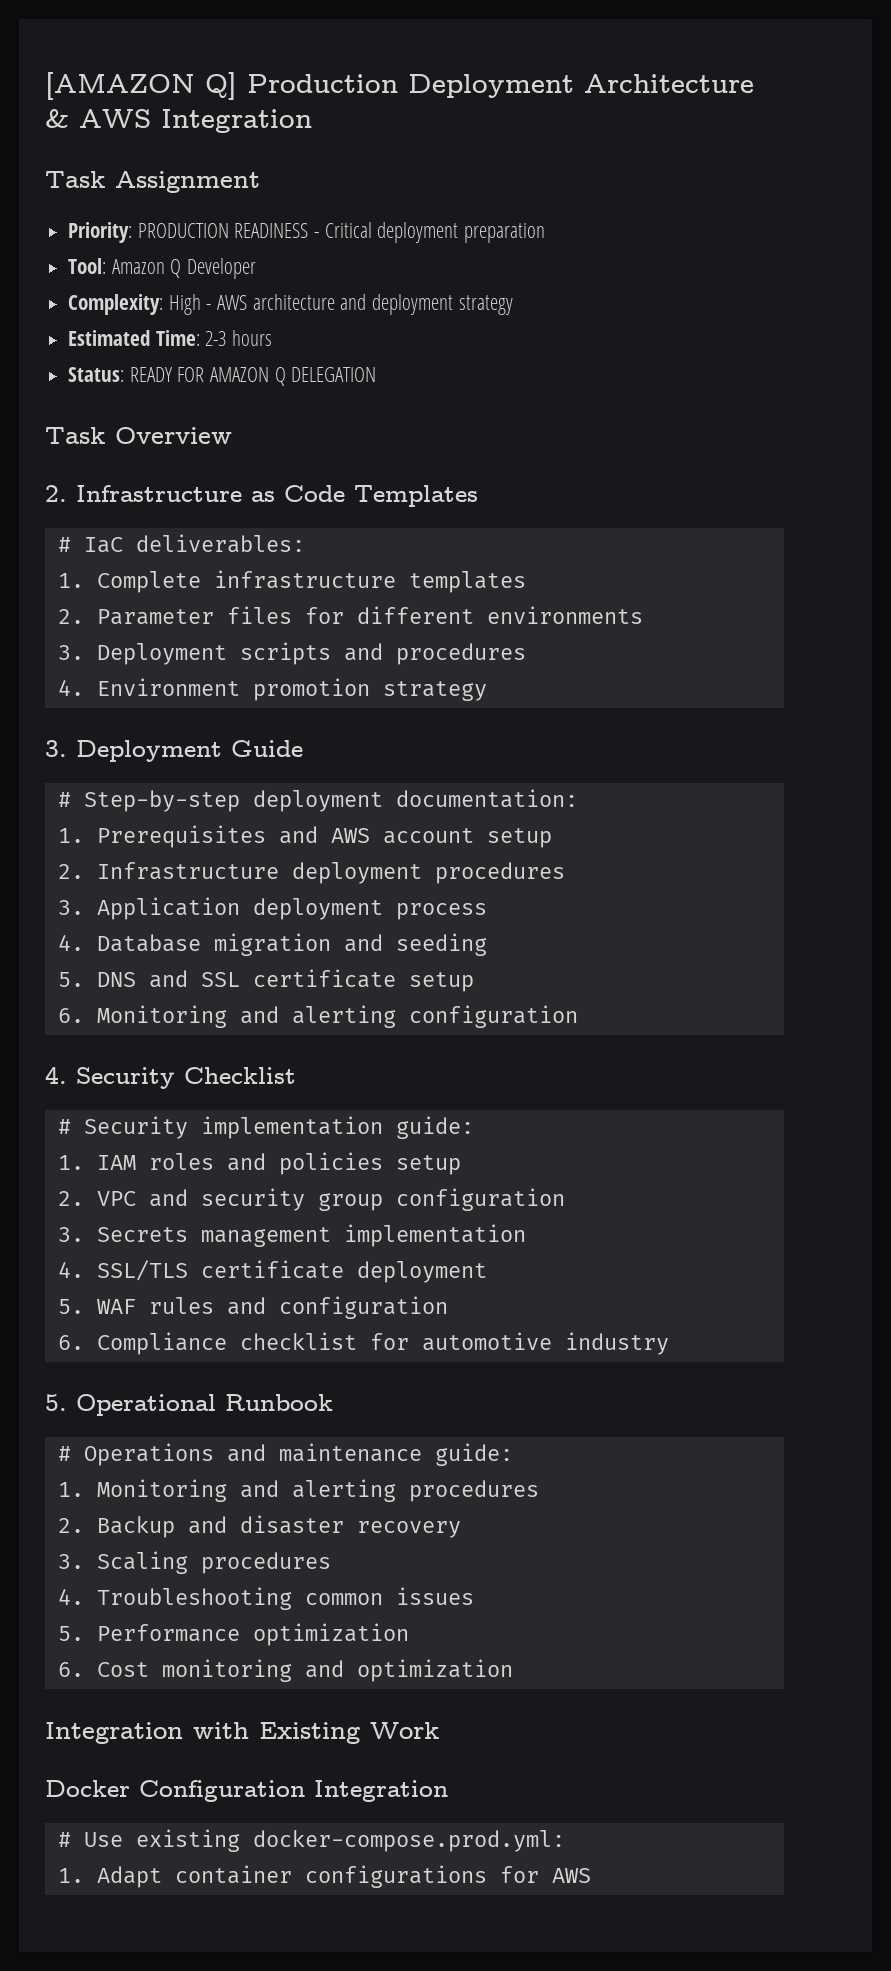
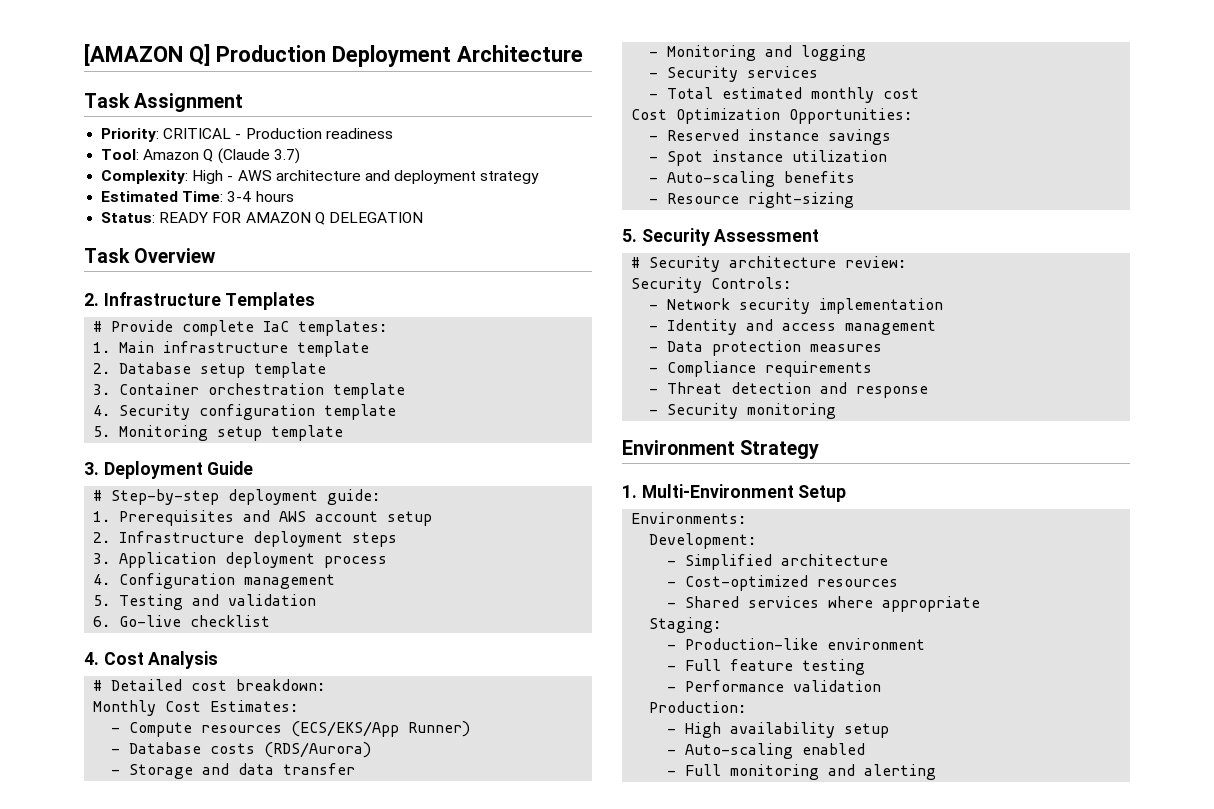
[45,109,312,133] & AWS Integration -> (583, 53) none
[137,222,546,243] PRODUCTION READINESS - Critical deployment preparation -> [163,128,393,139] CRITICAL - Production readiness
[187,258,257,279] Developer -> [217,148,300,164] (Claude 3.7)
[205,331,227,346] 2-3 -> [227,191,252,202] 3-4
[251,485,345,502] as Code -> (221, 299) none
[83,534,305,553] [57,570,526,593] [57,606,643,625] [57,642,526,665] [57,678,487,701] IaC deliverables: // 1. Complete infrastructure templates // 2. Parameter files for different environments // 3. Deployment scripts and procedures // 4. Environment promotion strategy -> [111,320,388,336] [93,341,370,357] [93,362,327,378] [93,383,406,399] [93,404,397,420] [93,425,344,441] Provide complete IaC templates: // 1. Main infrastructure template // 2. Database setup template // 3. Container orchestration template // 4. Security configuration template // 5. Monitoring setup template
[395,789,578,808] documentation: -> [327,489,381,505] guide:
[434,862,565,884] procedures -> [352,532,398,547] steps
[96,933,487,956] [57,969,474,992] [57,1005,578,1028] [45,1066,296,1089] [57,1116,474,1139] [57,1152,461,1175] [57,1188,565,1211] [57,1224,526,1247] [57,1260,487,1283] [57,1296,448,1319] [57,1332,669,1355] [45,1394,333,1416] [57,1443,513,1466] [57,1479,539,1502] [57,1515,461,1538] [57,1551,331,1574] [57,1587,474,1610] [57,1623,409,1646] [57,1659,513,1682] [45,1722,439,1744] [45,1780,448,1802] [57,1829,565,1852] [57,1865,591,1888] Database migration and seeding // 5. DNS and SSL certificate setup // 6. Monitoring and alerting configuration // 4. Security Checklist // # Security implementation guide: // 1. IAM roles and policies setup // 2. VPC and security group configuration // 3. Secrets management implementation // 4. SSL/TLS certificate deployment // 5. WAF rules and configuration // 6. Compliance checklist for automotive industry // 5. Operational Runbook // # Operations and maintenance guide: // 1. Monitoring and alerting procedures // 2. Backup and disaster recovery // 3. Scaling procedures // 4. Troubleshooting common issues // 5. Performance optimization // 6. Cost monitoring and optimization // Integration with Existing Work // Docker Configuration Integration // # Use existing docker-compose.prod.yml: // 1. Adapt container configurations for AWS -> [119,573,336,589] [93,594,317,610] [93,615,271,627] [84,651,219,669] [93,679,326,691] [93,700,299,716] [111,721,471,737] [111,742,372,758] [111,763,356,779] [649,45,867,61] [649,66,819,82] [649,87,920,103] [631,108,913,124] [649,129,892,145] [649,150,888,166] [649,171,856,187] [649,192,855,208] [622,228,820,246] [631,256,907,272] [631,277,792,293] [649,298,944,314] [649,319,937,335] [649,340,883,356] [649,361,873,377] [649,382,929,398] [649,403,837,419] [622,440,820,459] [622,484,847,502] [631,512,747,524] [649,533,757,549] [667,554,889,570] [667,575,899,591] [667,596,981,612] [649,617,722,633] [667,638,926,650] [667,659,866,675] [667,680,882,692] [649,701,747,713] [667,722,890,738] [667,743,866,759] [667,764,937,780] Configuration management // 5. Testing and validation // 6. Go-live checklist // 4. Cost Analysis // # Detailed cost breakdown: // Monthly Cost Estimates: // - Compute resources (ECS/EKS/App Runner) // - Database costs (RDS/Aurora) // - Storage and data transfer // - Monitoring and logging // - Security services // - Total estimated monthly cost // Cost Optimization Opportunities: // - Reserved instance savings // - Spot instance utilization // - Auto-scaling benefits // - Resource right-sizing // 5. Security Assessment // # Security architecture review: // Security Controls: // - Network security implementation // - Identity and access management // - Data protection measures // - Compliance requirements // - Threat detection and response // - Security monitoring // Environment Strategy // 1. Multi-Environment Setup // Environments: // Development: // - Simplified architecture // - Cost-optimized resources // - Shared services where appropriate // Staging: // - Production-like environment // - Full feature testing // - Performance validation // Production: // - High availability setup // - Auto-scaling enabled // - Full monitoring and alerting

